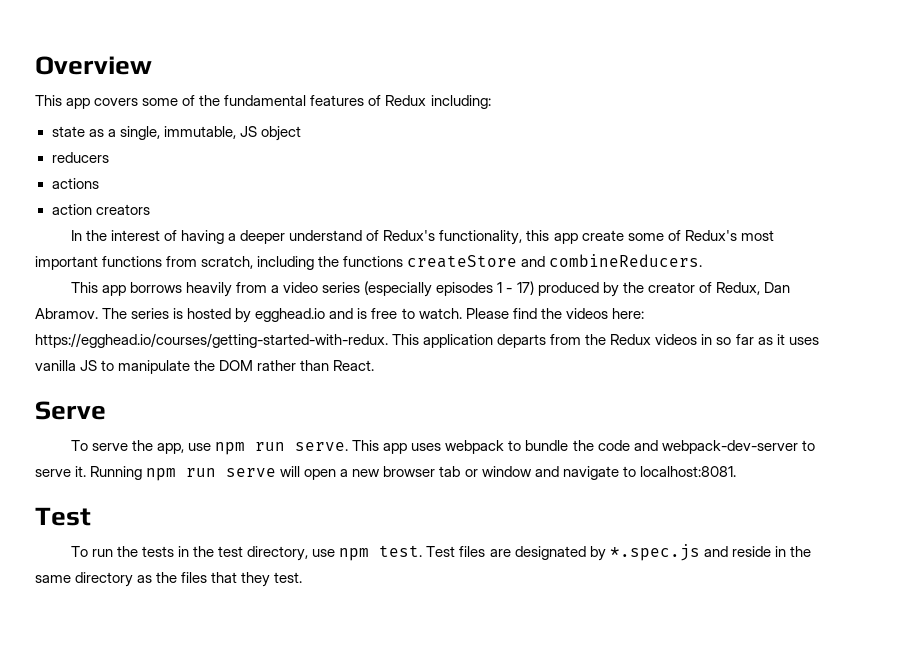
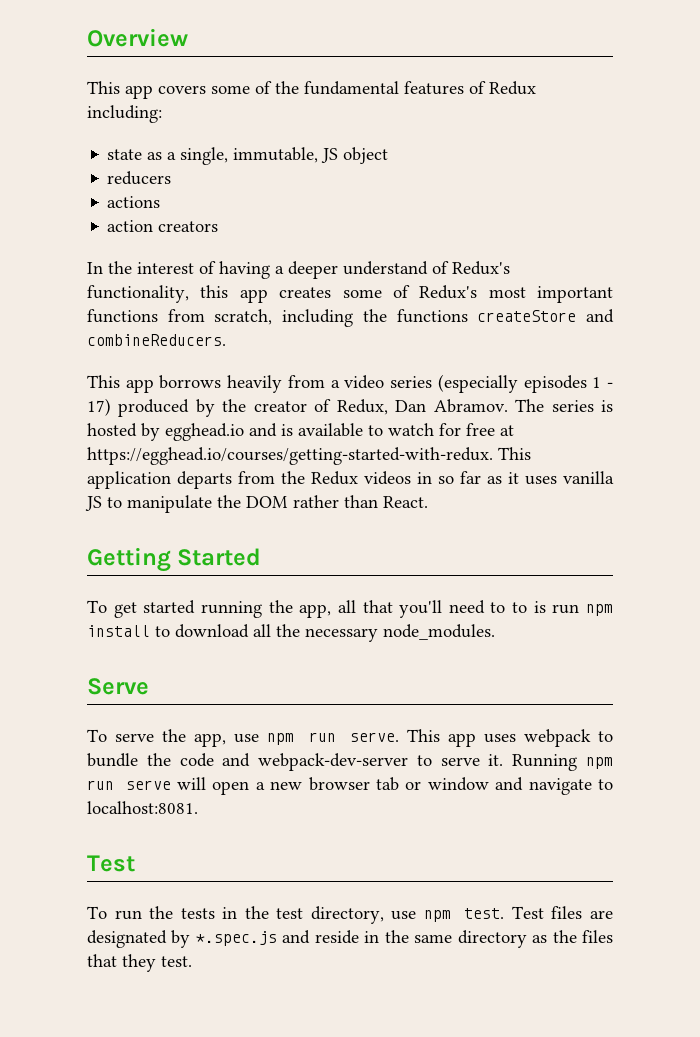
[581,230,624,241] create -> [279,287,332,298] creates
[371,308,644,319] free to watch. Please find the videos here: -> [298,423,514,437] available to watch for free at
(375, 365) none -> [87,547,262,572] [87,600,614,618] [87,624,495,642] // Getting Started // To get started running the app, all that you'll need to to is run npm install to download all the necessary node_modules.

